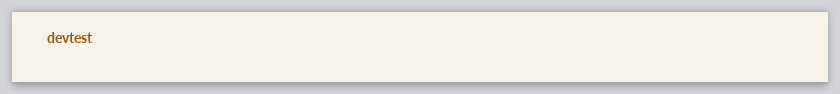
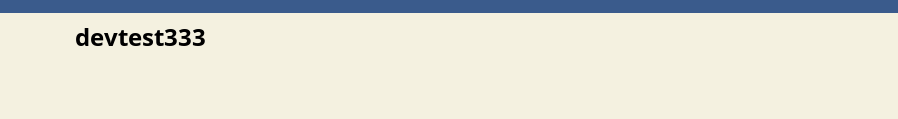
[47,32,93,43] devtest -> [75,28,206,46] devtest333

